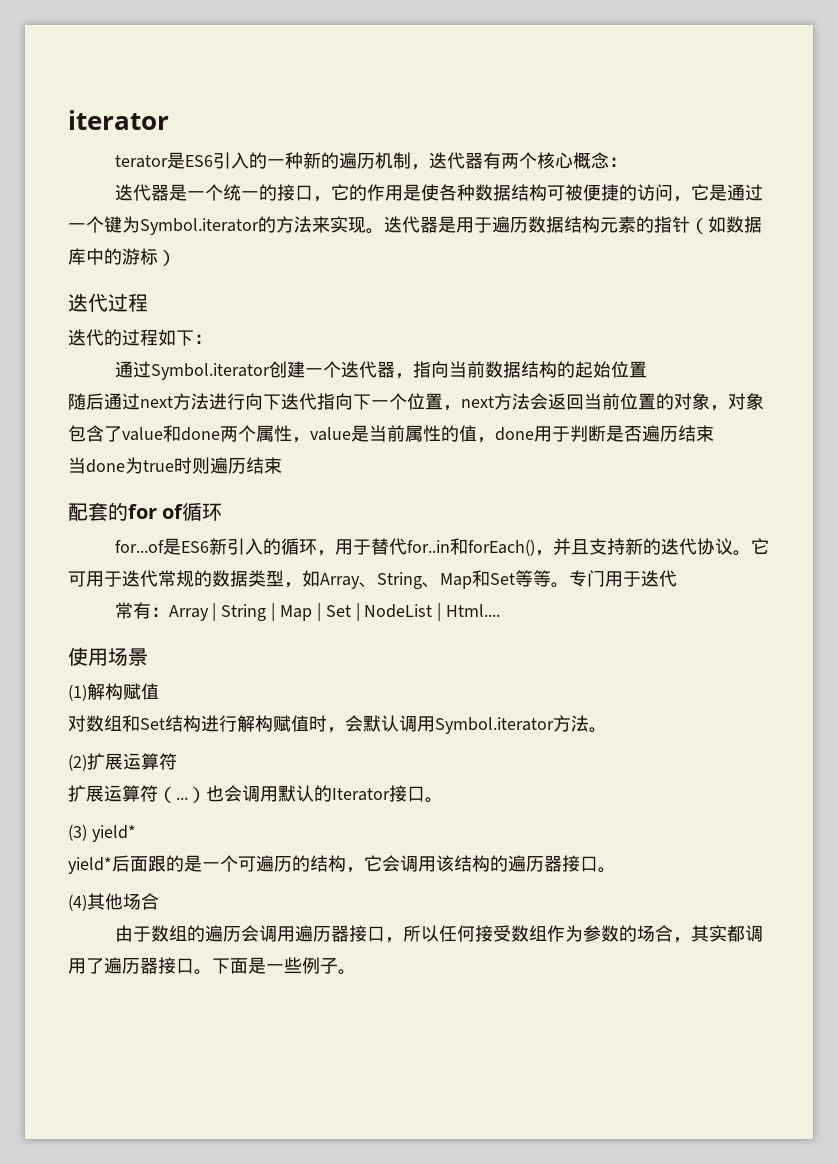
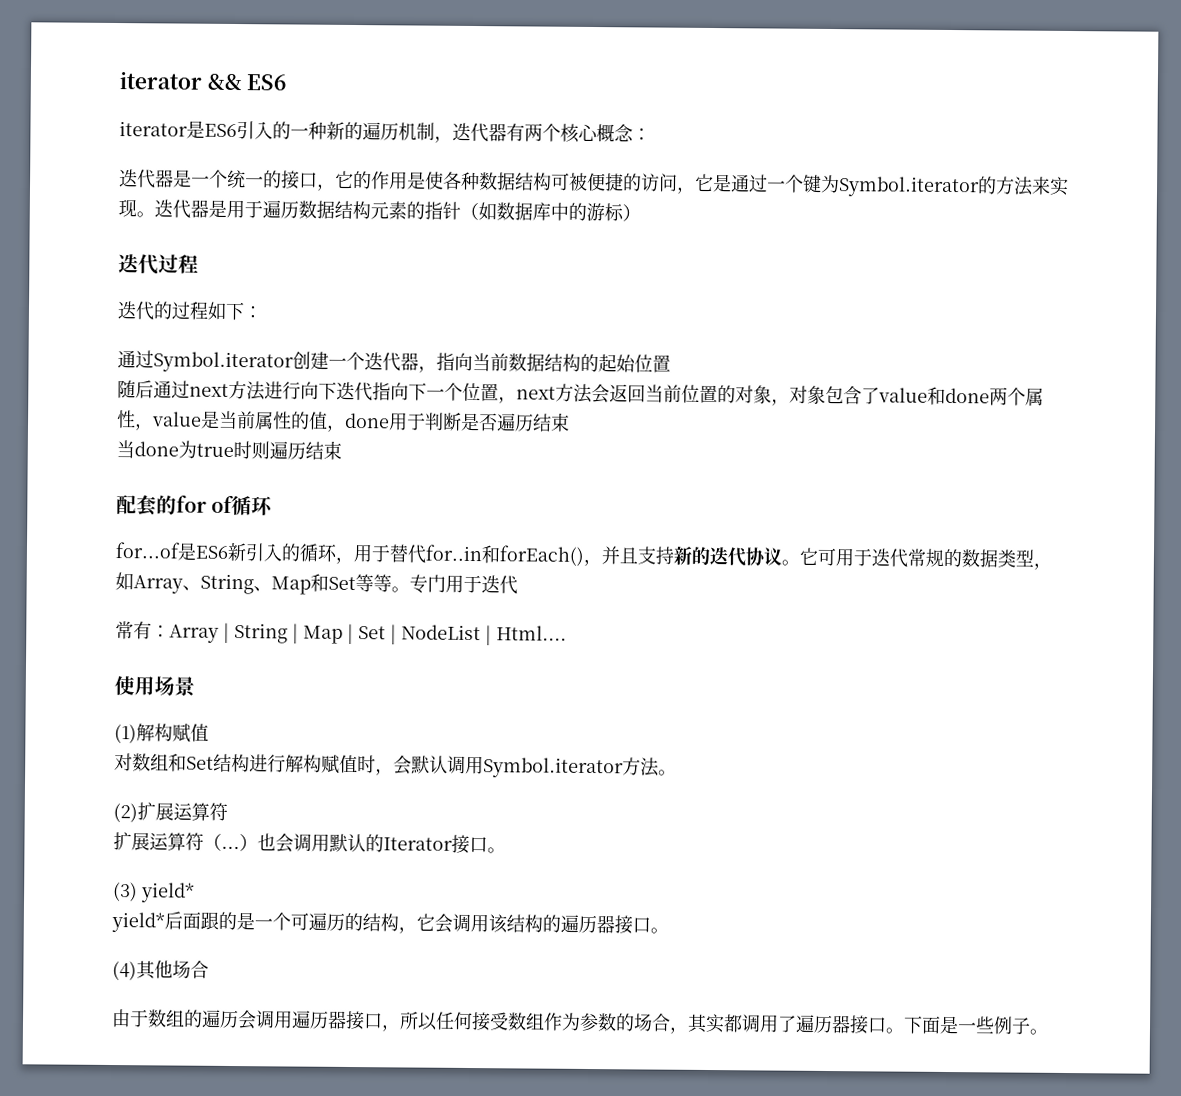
[68,110,169,130] [114,155,168,168] iterator // terator -> [119,71,287,91] [119,121,188,137] iterator && ES6 // iterator

